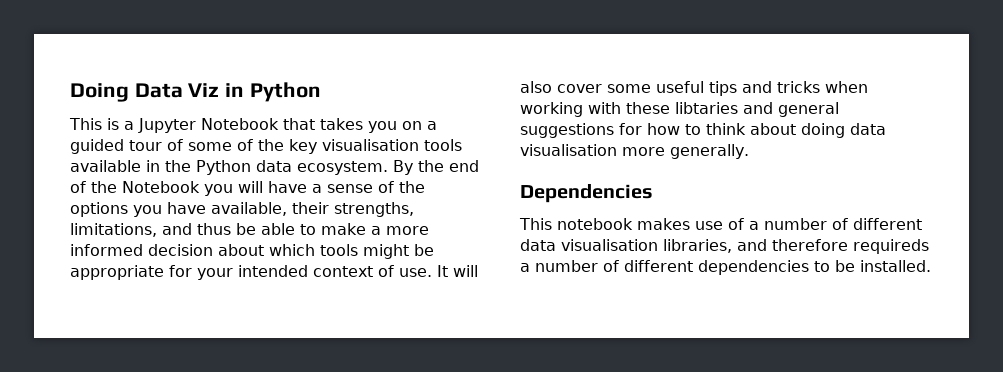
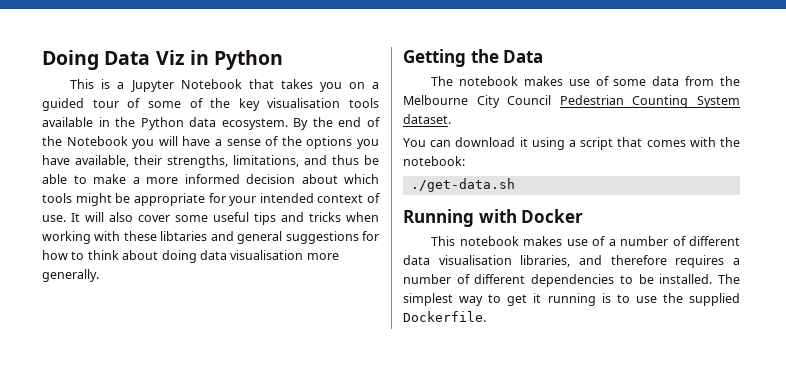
[520,184,653,203] Dependencies -> [403,49,544,67] [431,76,740,86] [403,95,740,108] [403,114,451,124] [403,137,740,150] [403,156,465,166] [410,178,515,192] [403,209,584,227] Getting the Data // The notebook makes use of some data from the Melbourne City Council Pedestrian Counting System dataset. // You can download it using a script that comes with the notebook: // ./get-data.sh // Running with Docker
[853,239,929,254] requireds -> [675,255,725,268] requires
(931, 266) none -> [718,274,740,284] [403,293,740,306] [403,311,486,322] The simplest way to get it running is to use the supplied Dockerfile.

